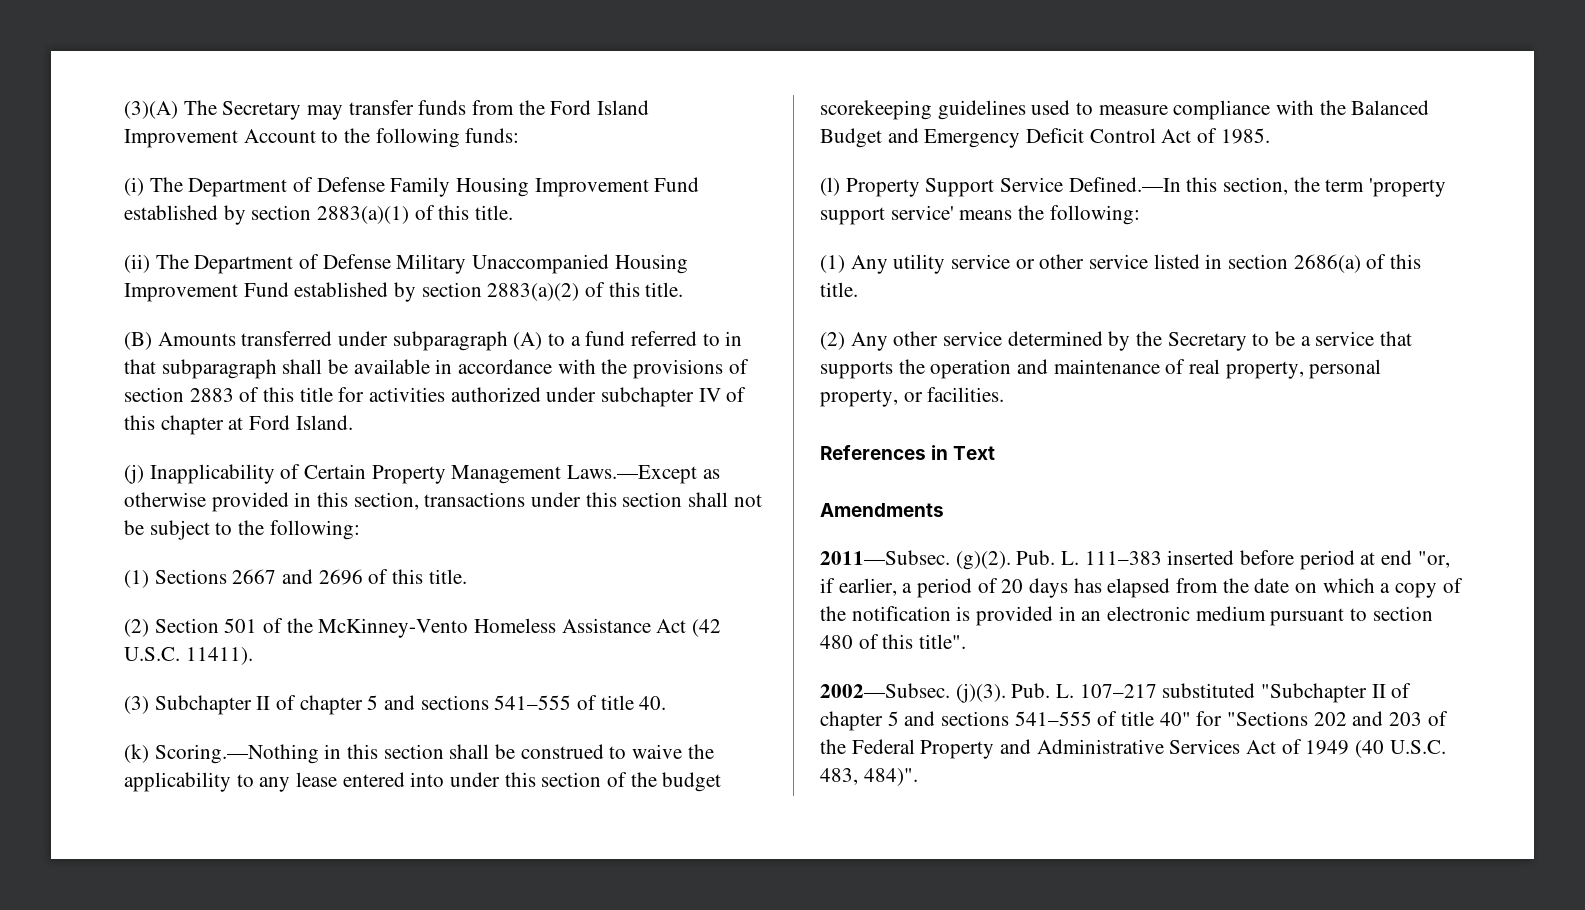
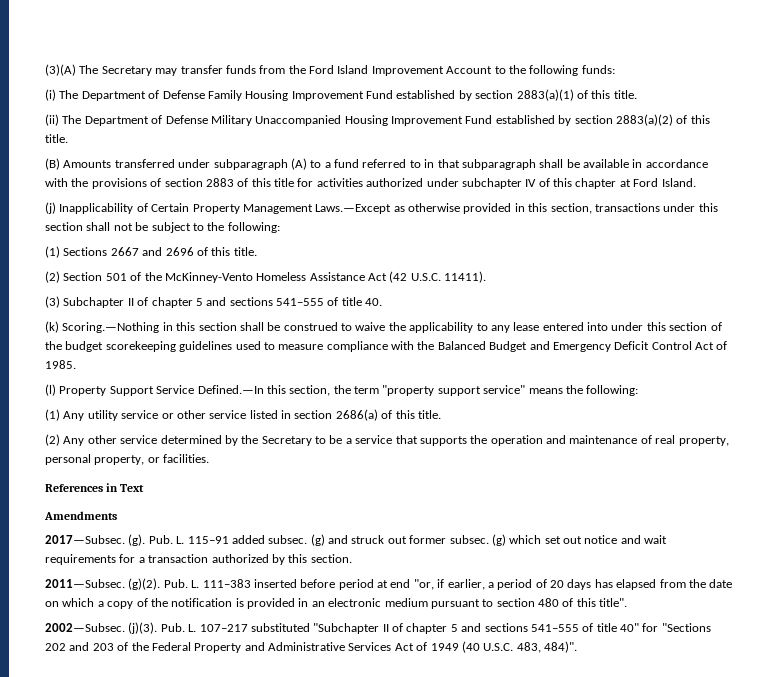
[1369,178,1447,197] [820,205,954,225] 'property support service' -> [382,385,526,396] "property support service"
(944, 510) none -> [45,534,668,546] [45,554,352,565] // 2017—Subsec. (g). Pub. L. 115–91 added subsec. (g) and struck out former subsec. (g) which set out notice and wait requirements for a transaction authorized by this section.

